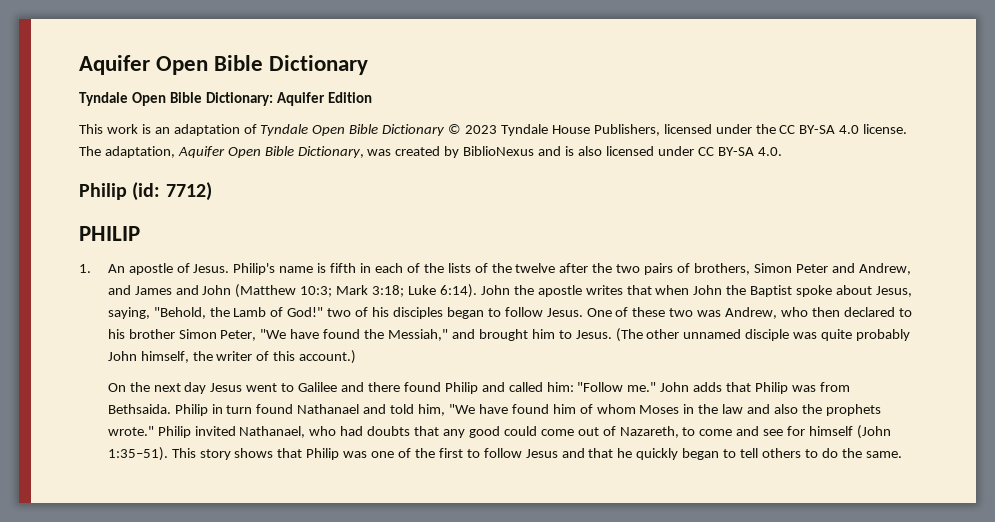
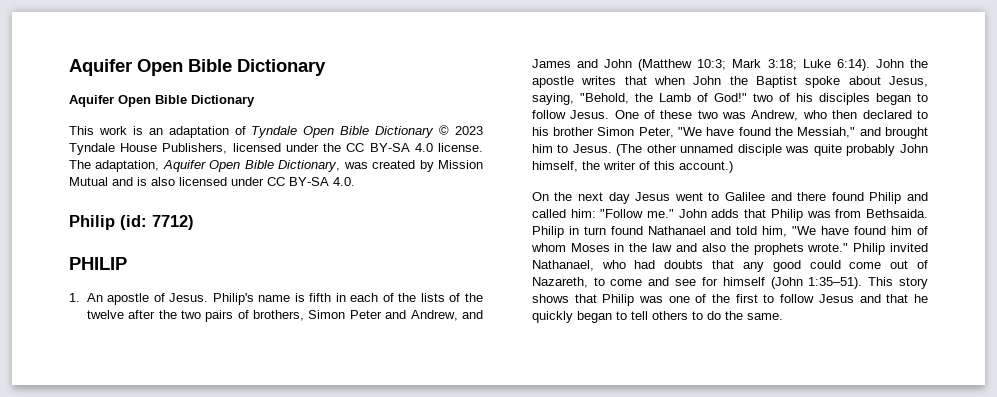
[79,55,369,75] [79,92,372,106] Aquifer Open Bible Dictionary // Tyndale Open Bible Dictionary: Aquifer Edition -> [69,59,326,76] [69,95,255,107] Aquifer Open Bible Dictionary // Aquifer Open Bible Dictionary
[463,146,535,156] BiblioNexus -> [438,160,484,169] [69,177,108,186] Mission Mutual

